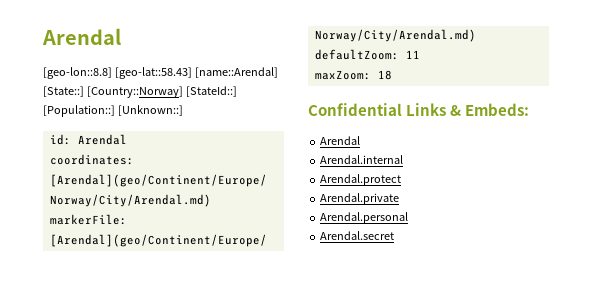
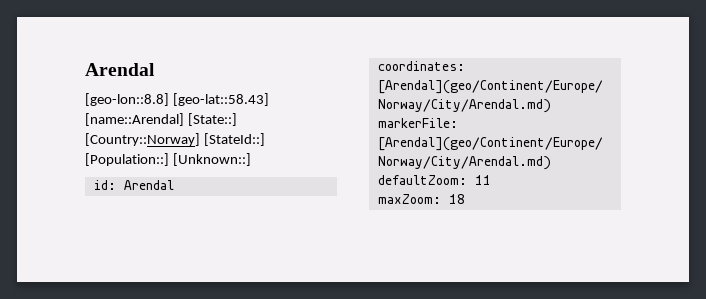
[308,103,530,116] [320,136,361,145] [320,155,404,164] [320,174,402,186] [320,193,400,205] [320,212,409,224] [320,231,395,240] // Confidential Links & Embeds: // Arendal // Arendal.internal // Arendal.protect // Arendal.private // Arendal.personal // Arendal.secret -> (465, 199) none

